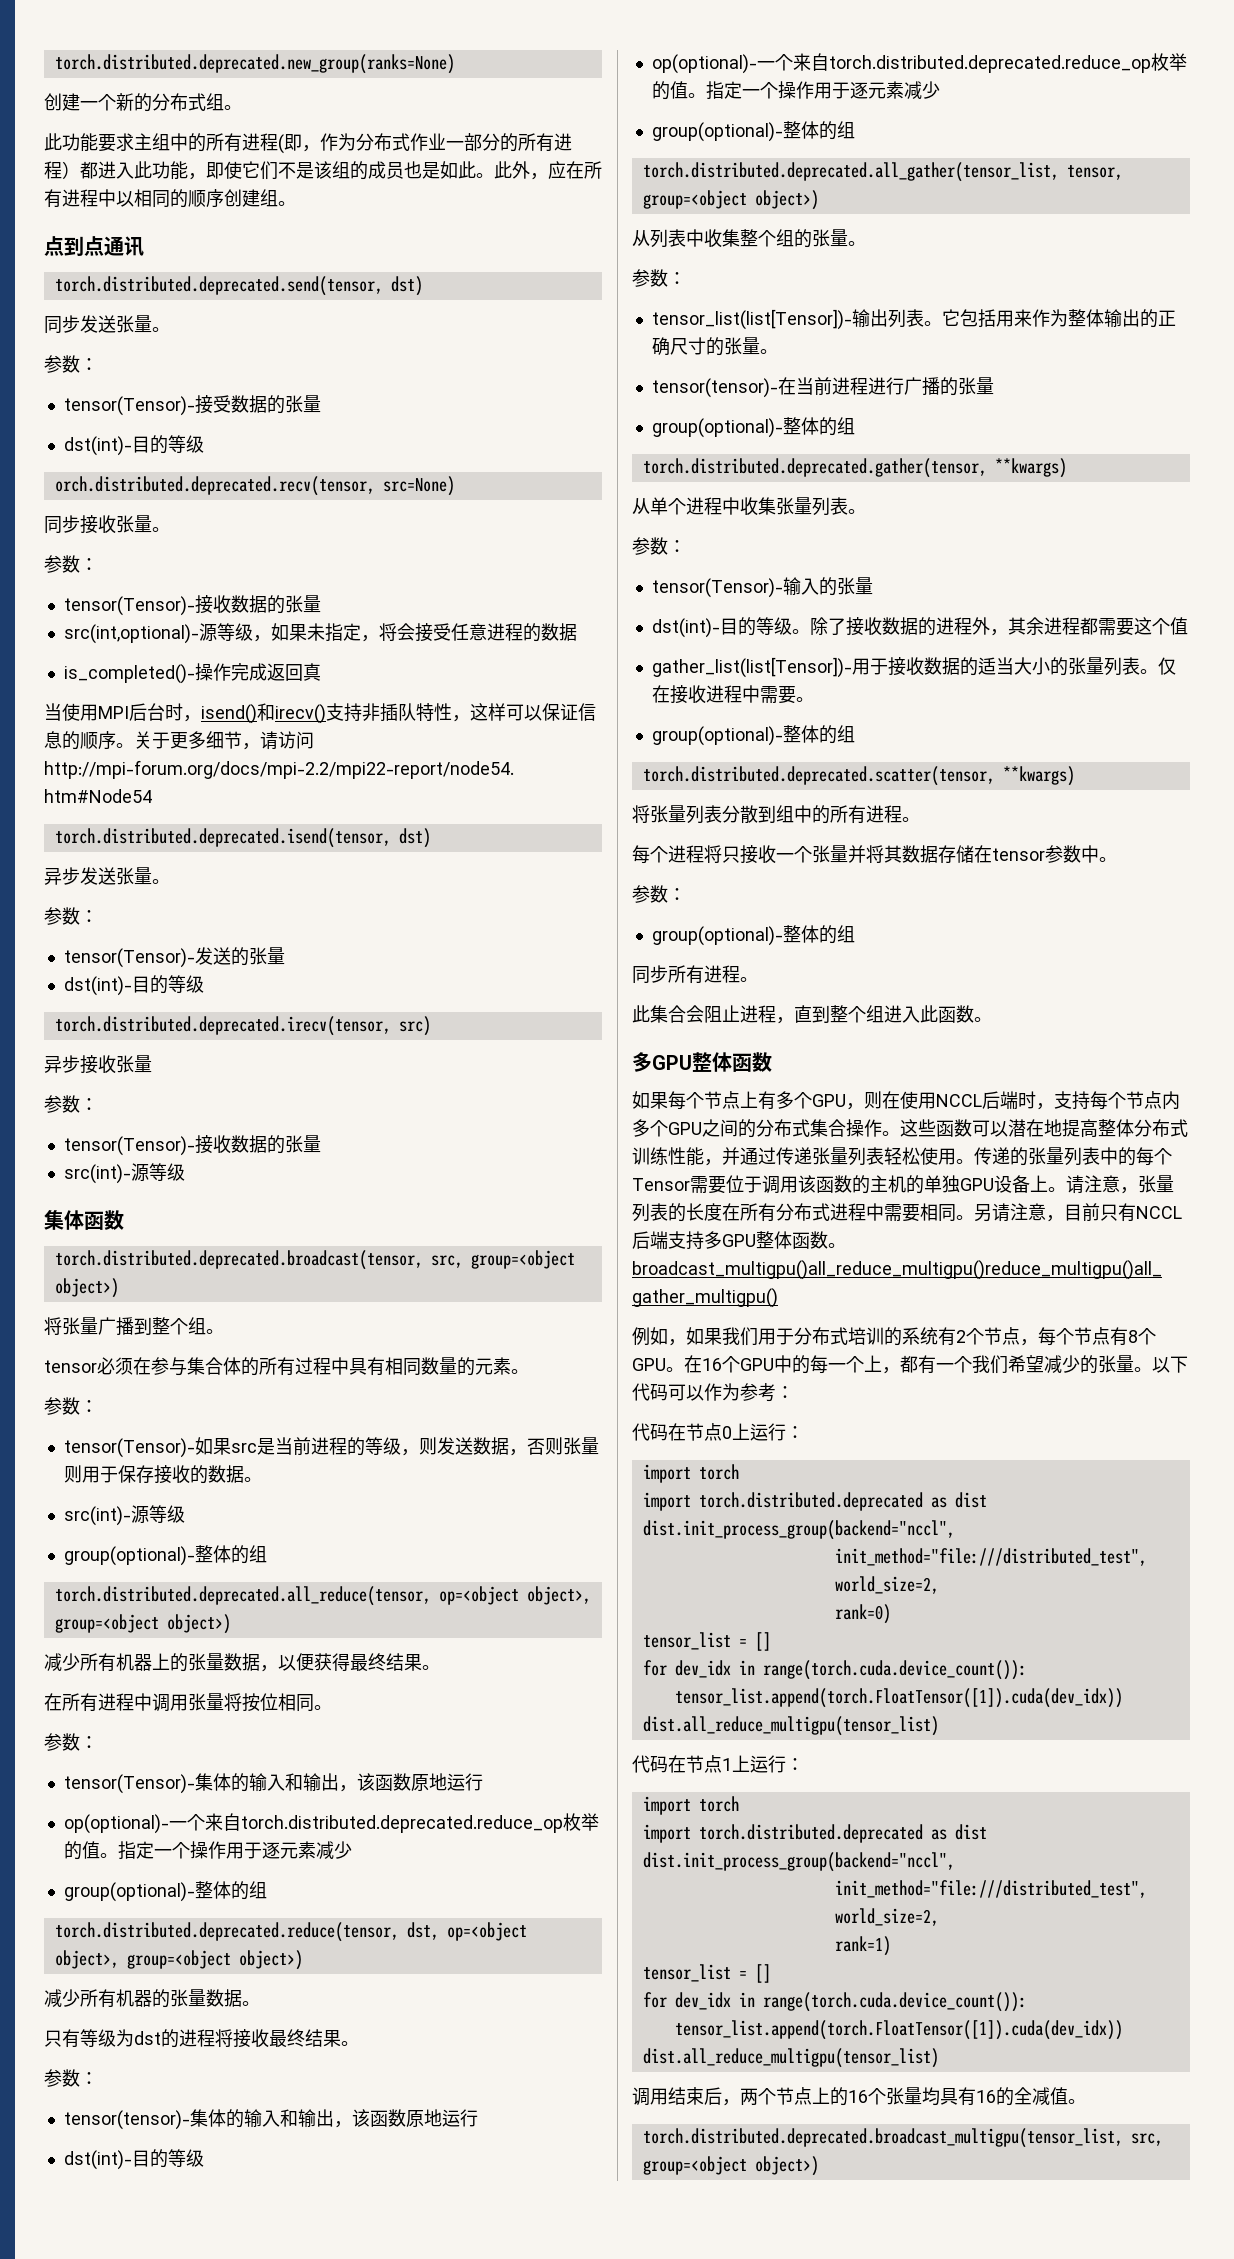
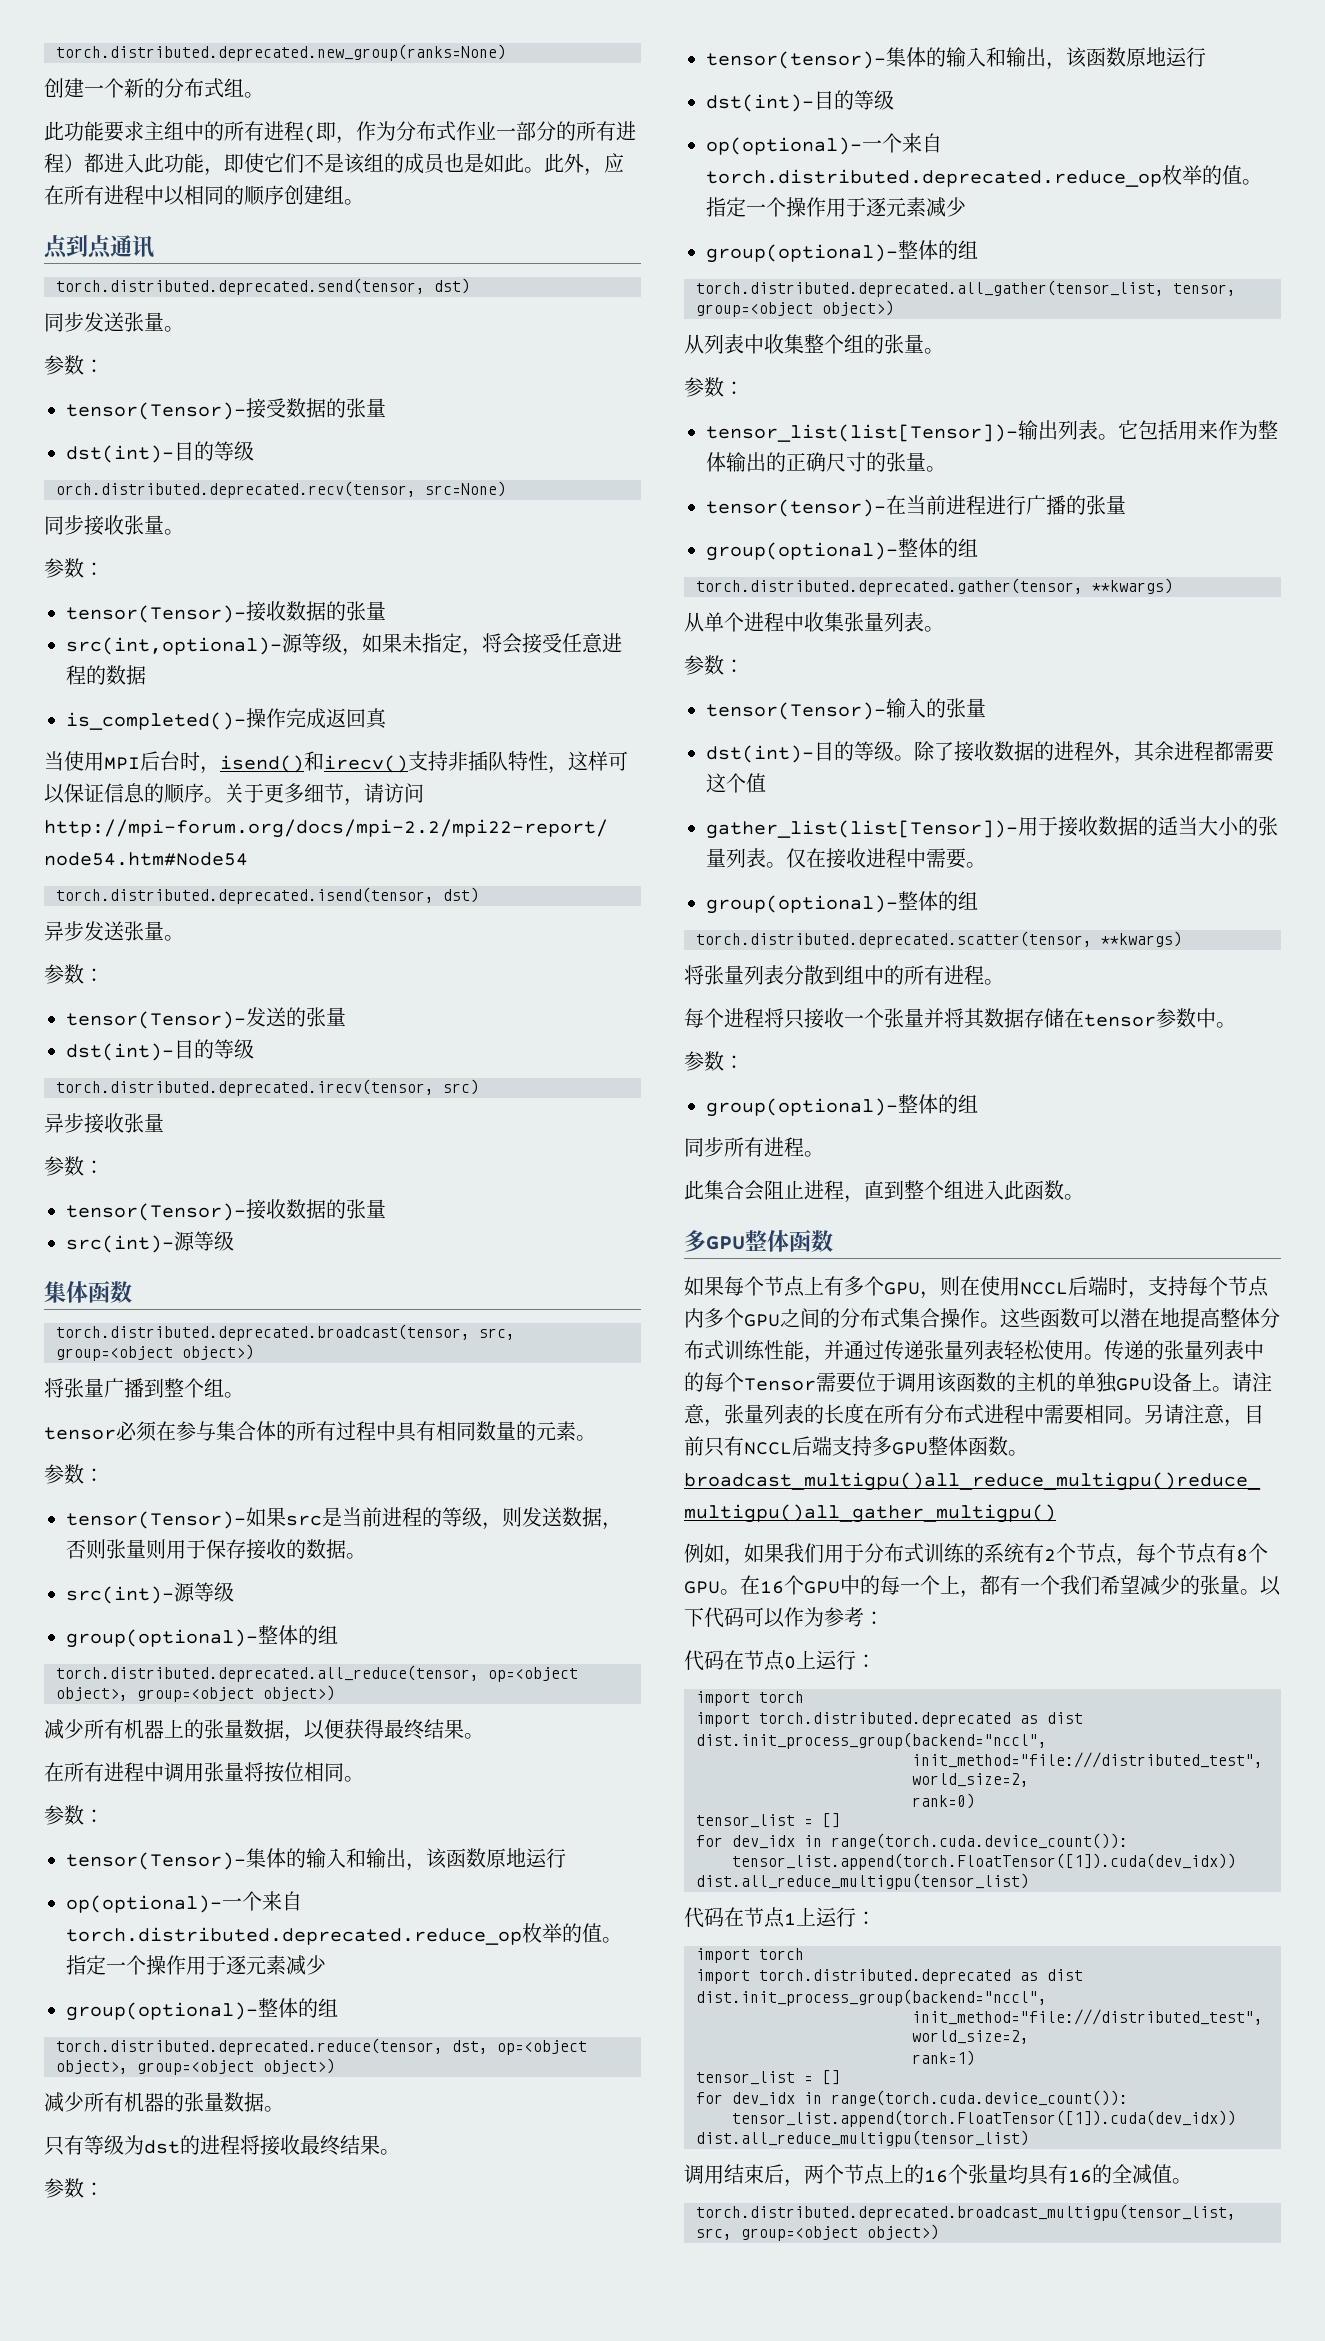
[848,1327,884,1345] 培训 -> [924,1543,965,1563] 训练

